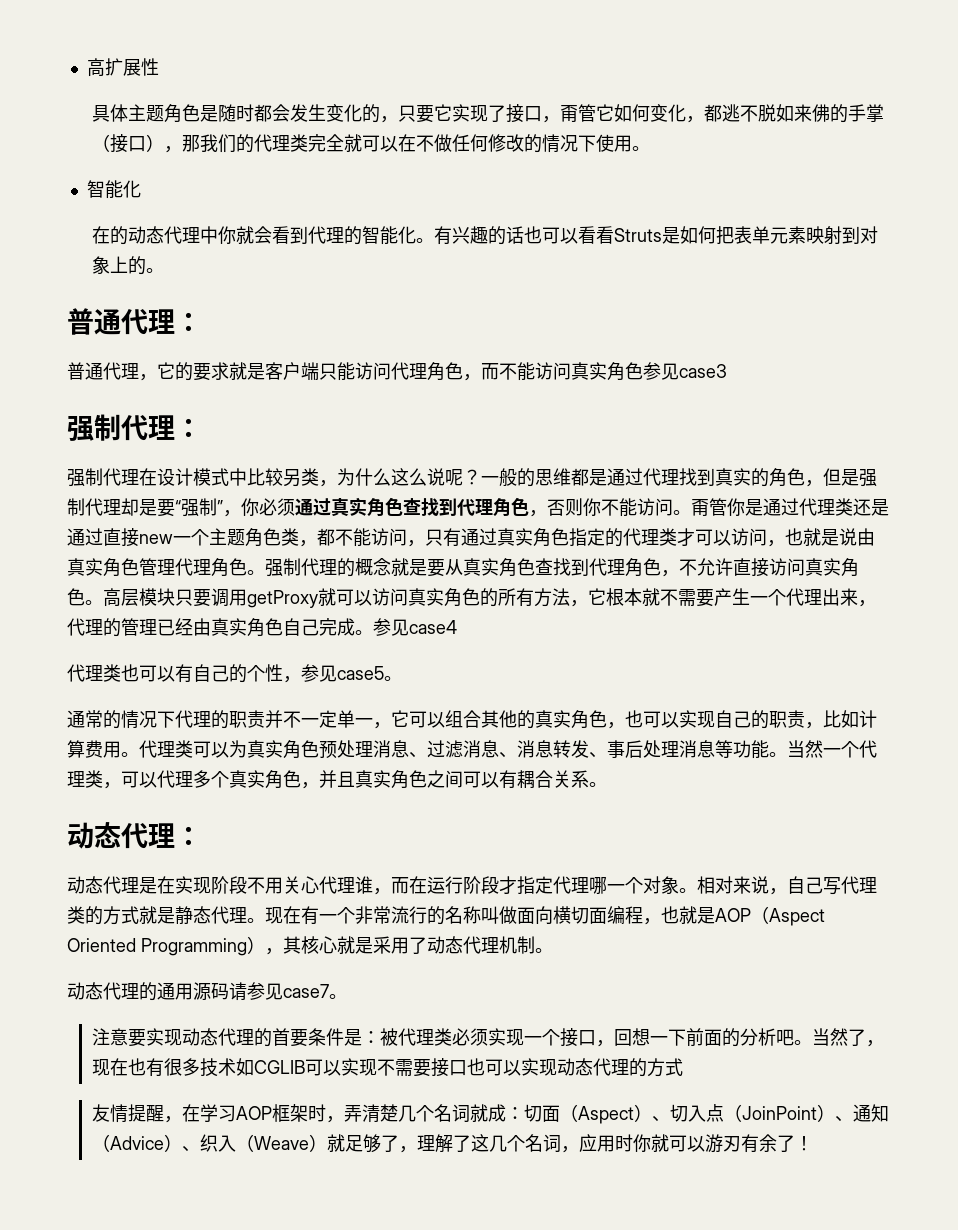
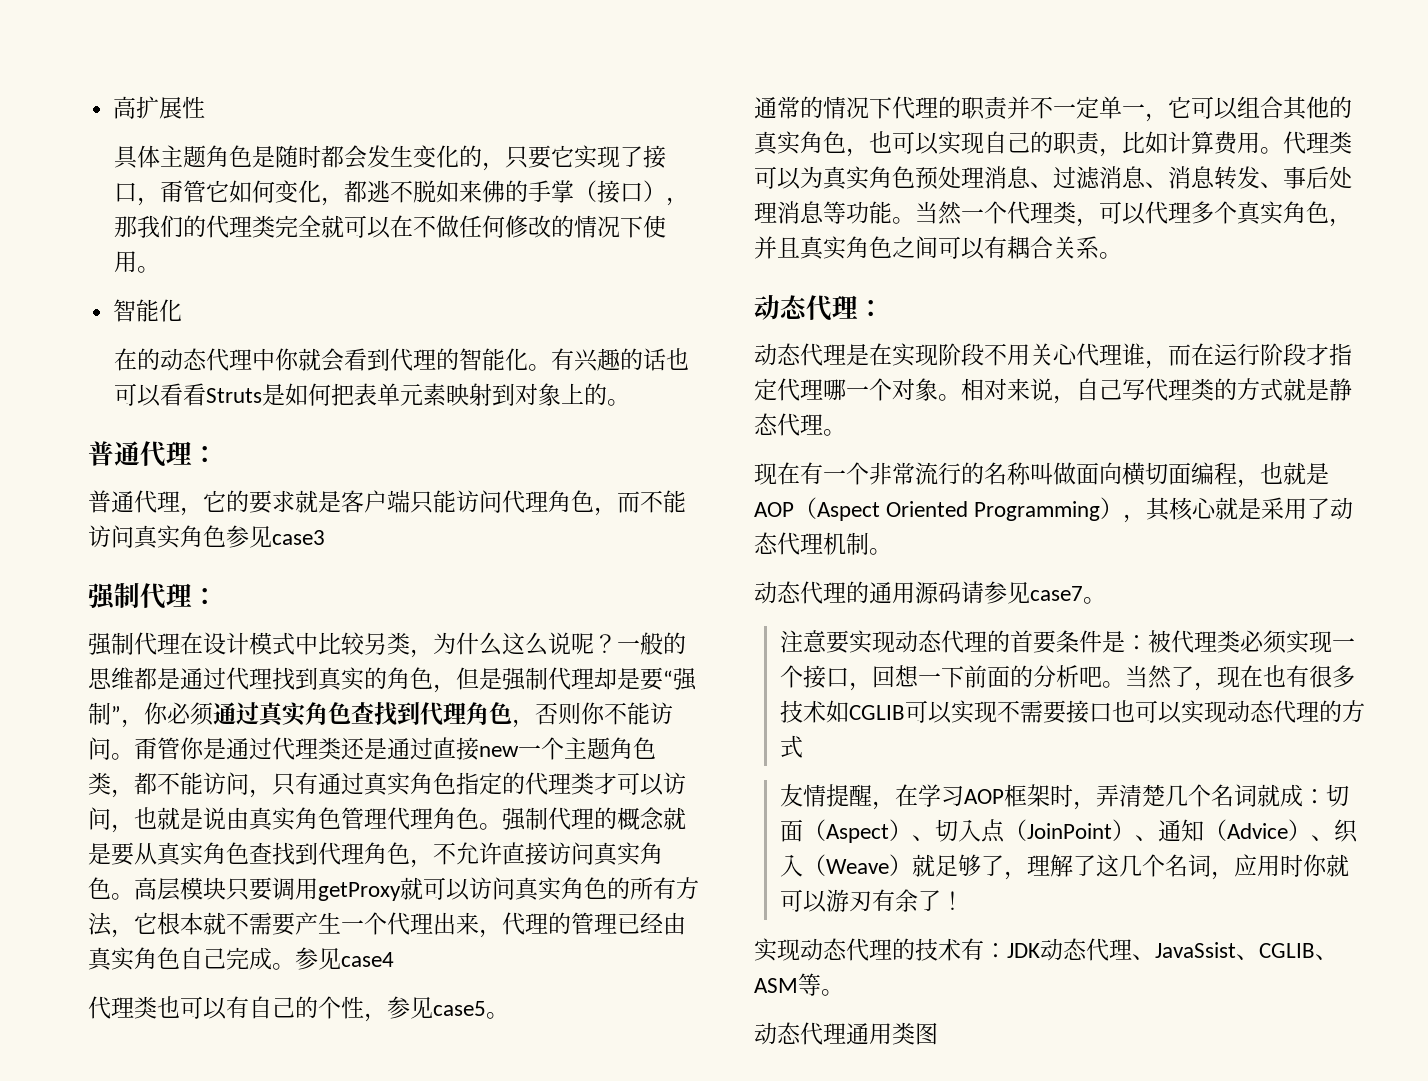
(265, 920) none -> (846, 432) //
(813, 1143) none -> [754,938,1338,962] [754,973,844,996] [754,1022,938,1045] // 实现动态代理的技术有：JDK动态代理、JavaSsist、CGLIB、ASM等。 // 动态代理通用类图

